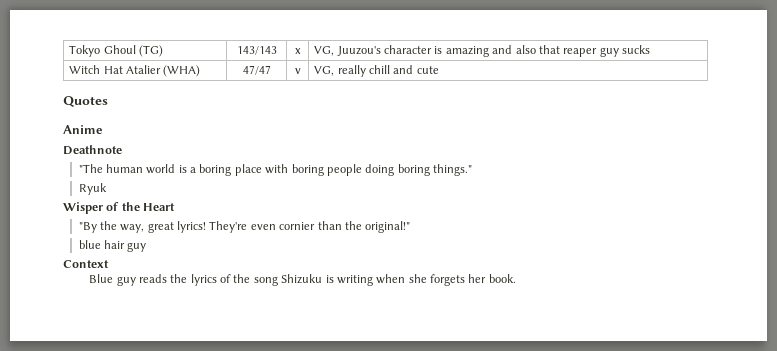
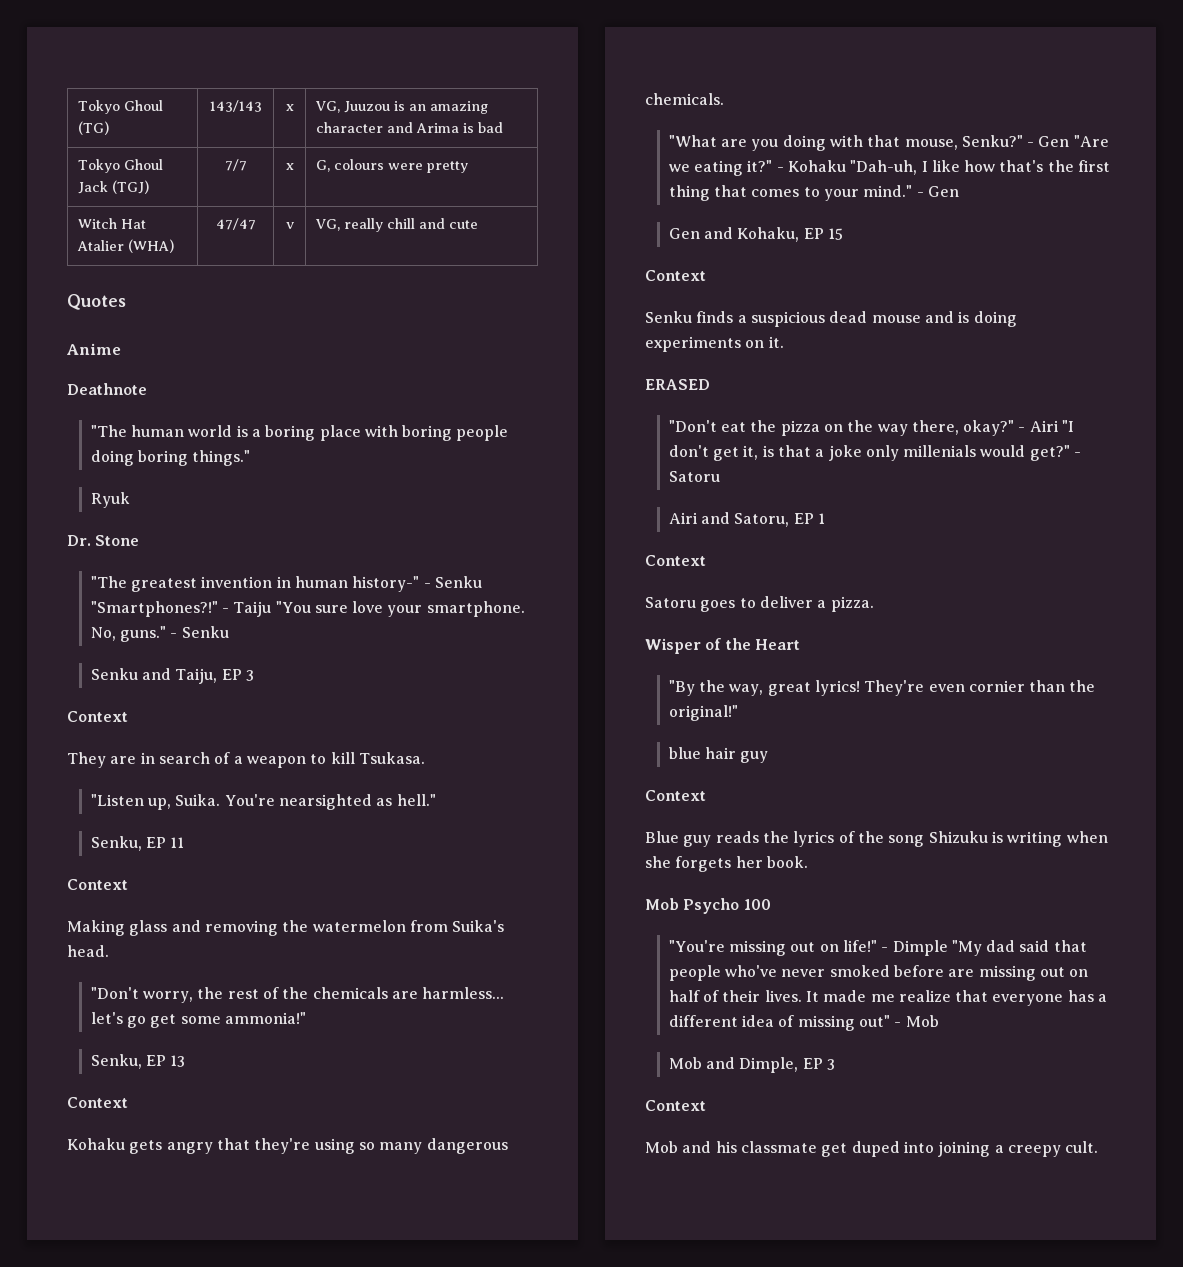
[336,45,651,57] Juuzou's character is amazing and also that reaper guy sucks -> [344,101,489,114] [316,122,504,133] [78,159,164,173] [78,180,150,194] [224,159,247,171] [285,163,294,170] [316,159,469,173] Juuzou is an amazing character and Arima is bad // Tokyo Ghoul Jack (TGJ) | 7/7 | x | G, colours were pretty
(107, 189) none -> [67,535,140,546] [90,576,482,592] [90,601,525,617] [90,626,229,642] [90,668,254,684] [67,711,128,722] [67,752,425,768] [90,794,436,810] [90,836,185,851] [67,879,128,890] [67,920,505,936] [67,945,109,957] [90,987,505,1003] [90,1012,306,1028] [90,1054,186,1069] [67,1097,128,1108] [67,1138,508,1154] [645,93,724,105] [668,135,1109,151] [668,160,1111,176] [668,185,959,201] [668,227,843,242] [645,270,706,281] [645,311,1017,327] [645,336,784,352] [645,379,710,390] [668,420,1075,436] [668,445,1082,461] [668,471,720,482] [668,512,825,527] [645,555,706,566] [645,596,874,612] // Dr. Stone // "The greatest invention in human history-" - Senku "Smartphones?!" - Taiju "You sure love your smartphone. No, guns." - Senku // Senku and Taiju, EP 3 // Context // They are in search of a weapon to kill Tsukasa. // "Listen up, Suika. You're nearsighted as hell." // Senku, EP 11 // Context // Making glass and removing the watermelon from Suika's head. // "Don't worry, the rest of the chemicals are harmless... let's go get some ammonia!" // Senku, EP 13 // Context // Kohaku gets angry that they're using so many dangerous chemicals. // "What are you doing with that mouse, Senku?" - Gen "Are we eating it?" - Kohaku "Dah-uh, I like how that's the first thing that comes to your mind." - Gen // Gen and Kohaku, EP 15 // Context // Senku finds a suspicious dead mouse and is doing experiments on it. // ERASED // "Don't eat the pizza on the way there, okay?" - Airi "I don't get it, is that a joke only millenials would get?" - Satoru // Airi and Satoru, EP 1 // Context // Satoru goes to deliver a pizza.
(516, 278) none -> [645,898,771,914] [668,940,1087,956] [668,965,1089,981] [668,990,1108,1006] [668,1015,939,1031] [668,1057,835,1073] [645,1100,706,1111] [645,1141,1099,1157] // Mob Psycho 100 // "You're missing out on life!" - Dimple "My dad said that people who've never smoked before are missing out on half of their lives. It made me realize that everyone has a different idea of missing out" - Mob // Mob and Dimple, EP 3 // Context // Mob and his classmate get duped into joining a creepy cult.

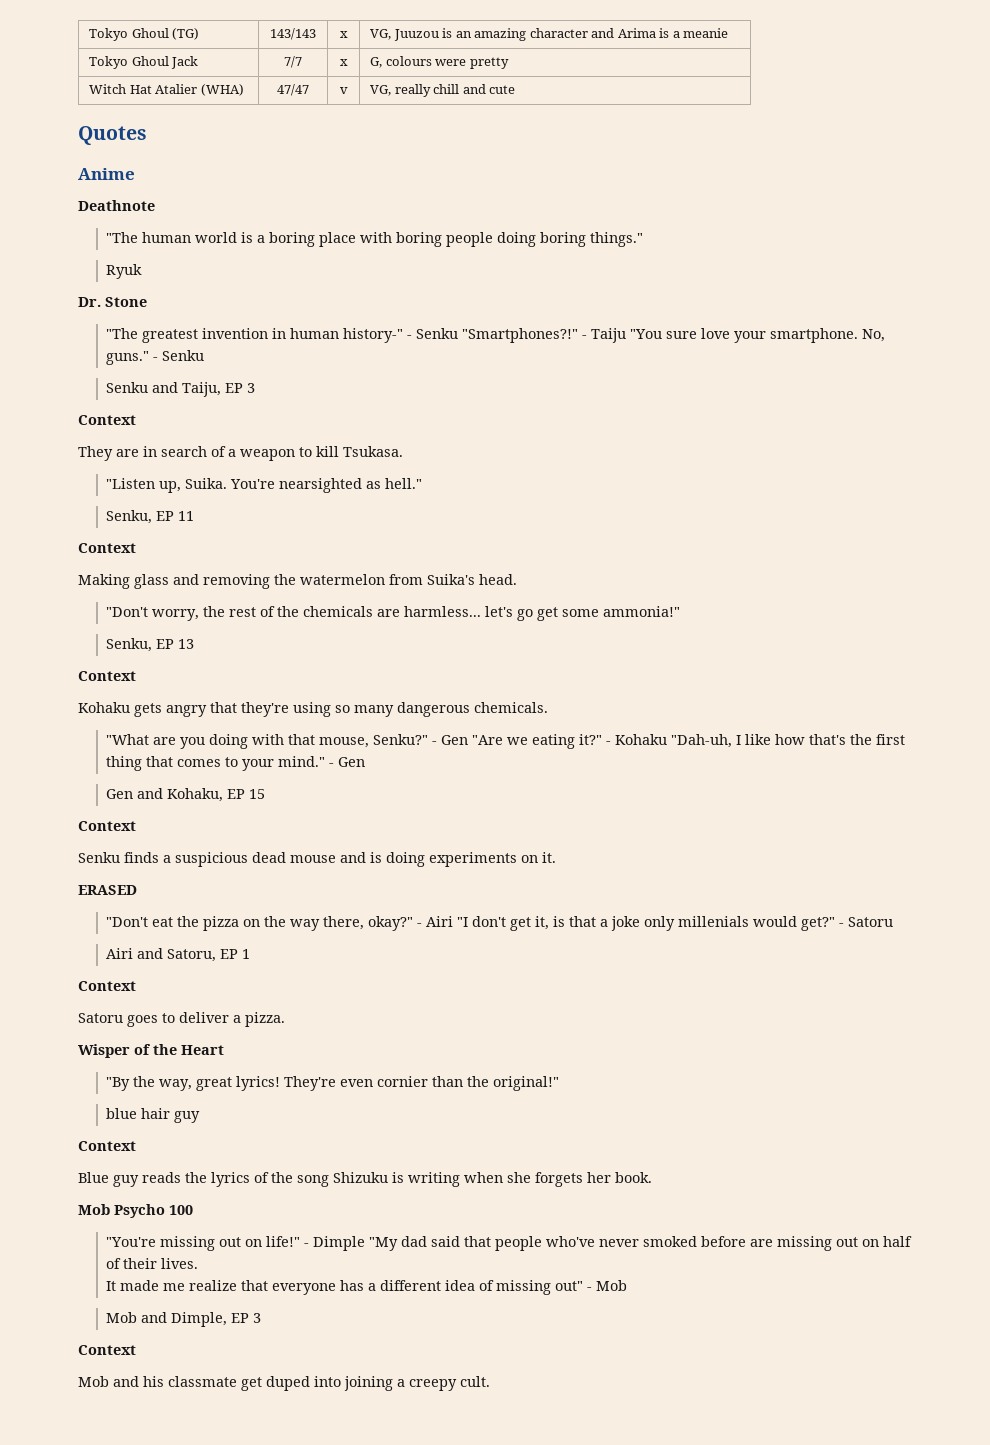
[478,122,504,133] bad -> [672,28,729,38] a meanie
[112,180,150,194] (TGJ) -> (199, 62) none
(802, 996) none -> (199, 1263) //

